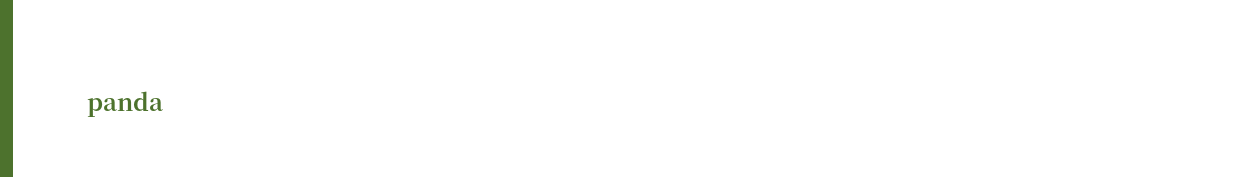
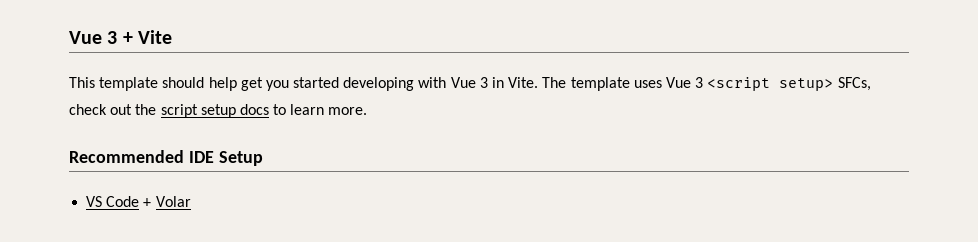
[87,91,163,117] panda -> [69,30,172,44] [69,77,871,91] [69,104,368,118] [69,150,263,166] [86,196,191,207] Vue 3 + Vite // This template should help get you started developing with Vue 3 in Vite. The template uses Vue 3 <script setup> SFCs, check out the script setup docs to learn more. // Recommended IDE Setup // VS Code + Volar

